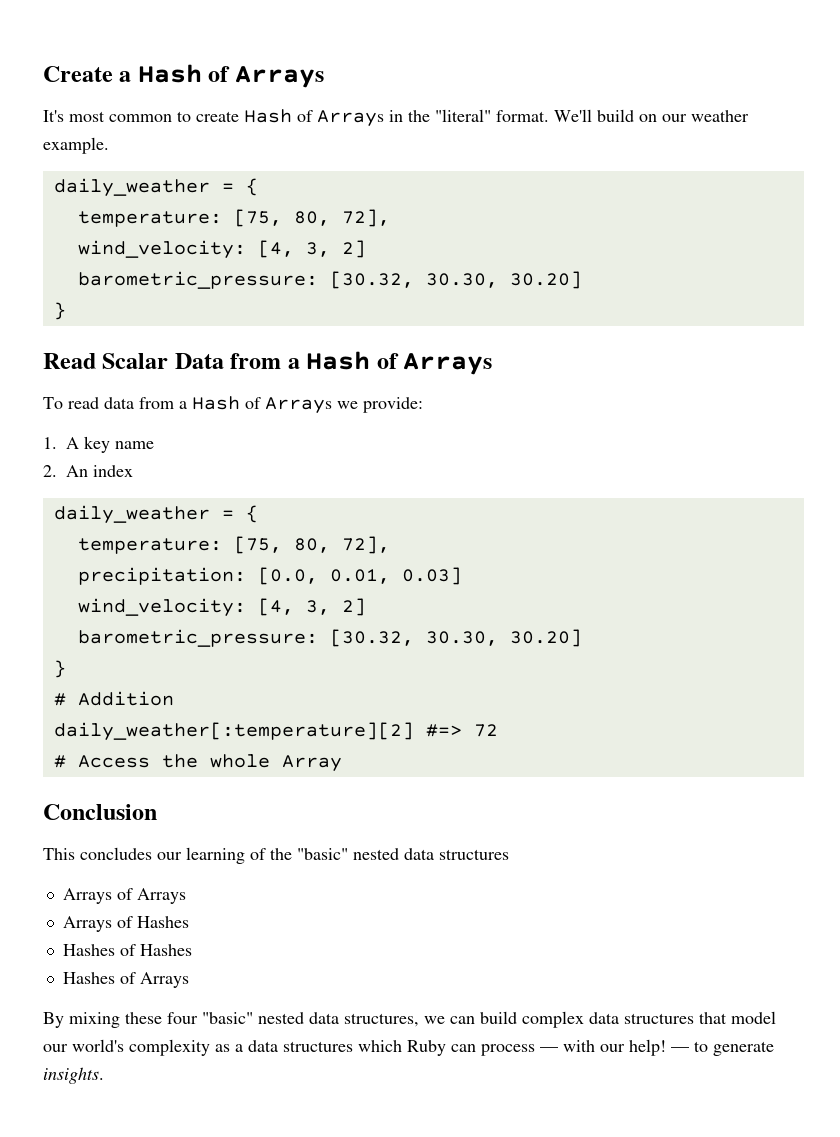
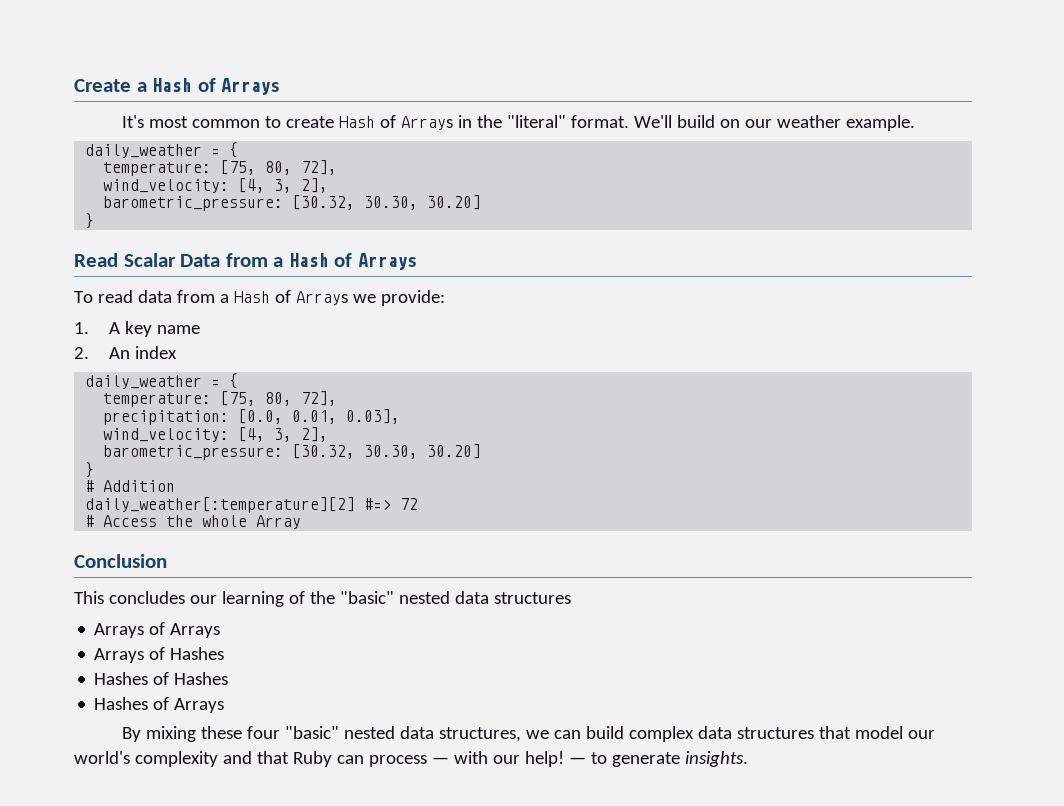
[341,240,366,258] 2] -> [301,178,329,193] 2],
[401,567,462,585] [77,598,366,617] 0.03] // wind_velocity: [4, 3, 2] -> [346,409,401,424] [103,427,329,442] 0.03], // wind_velocity: [4, 3, 2],
[215,1040,402,1052] as a data structures which -> [222,751,289,764] and that

